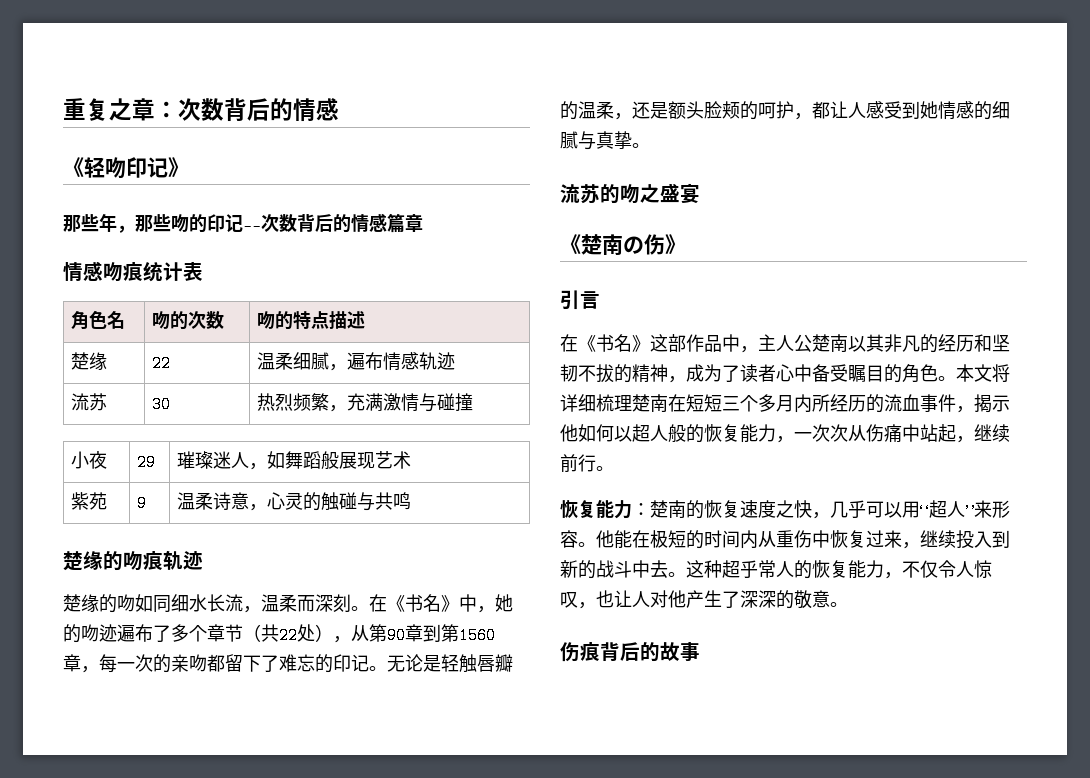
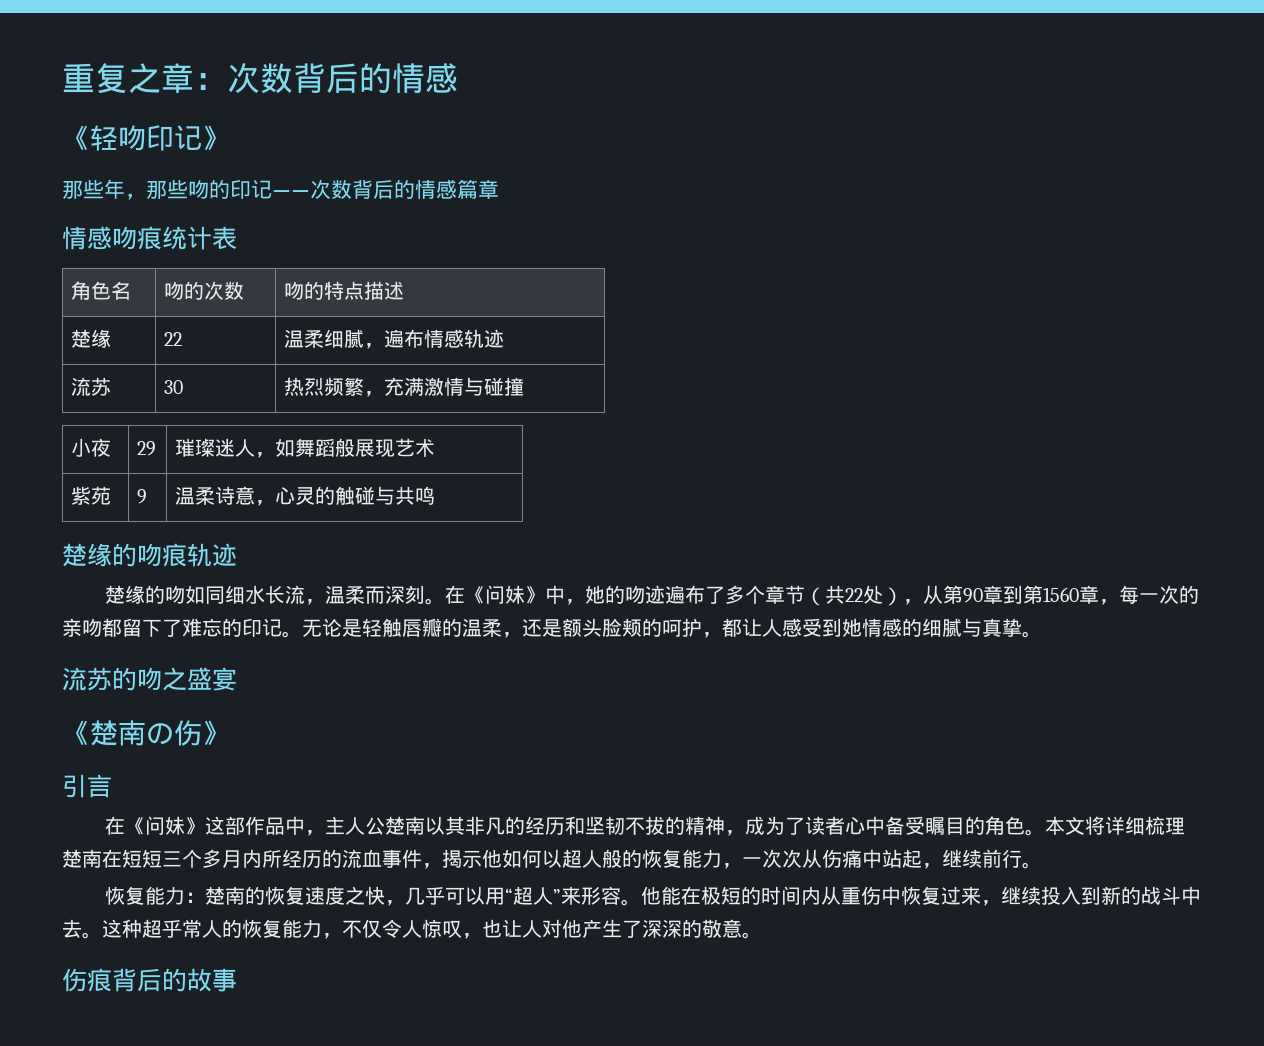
[405,594,441,612] 书名 -> [484,585,525,604] 问妹
[596,334,632,352] 书名 -> [144,816,185,835] 问妹

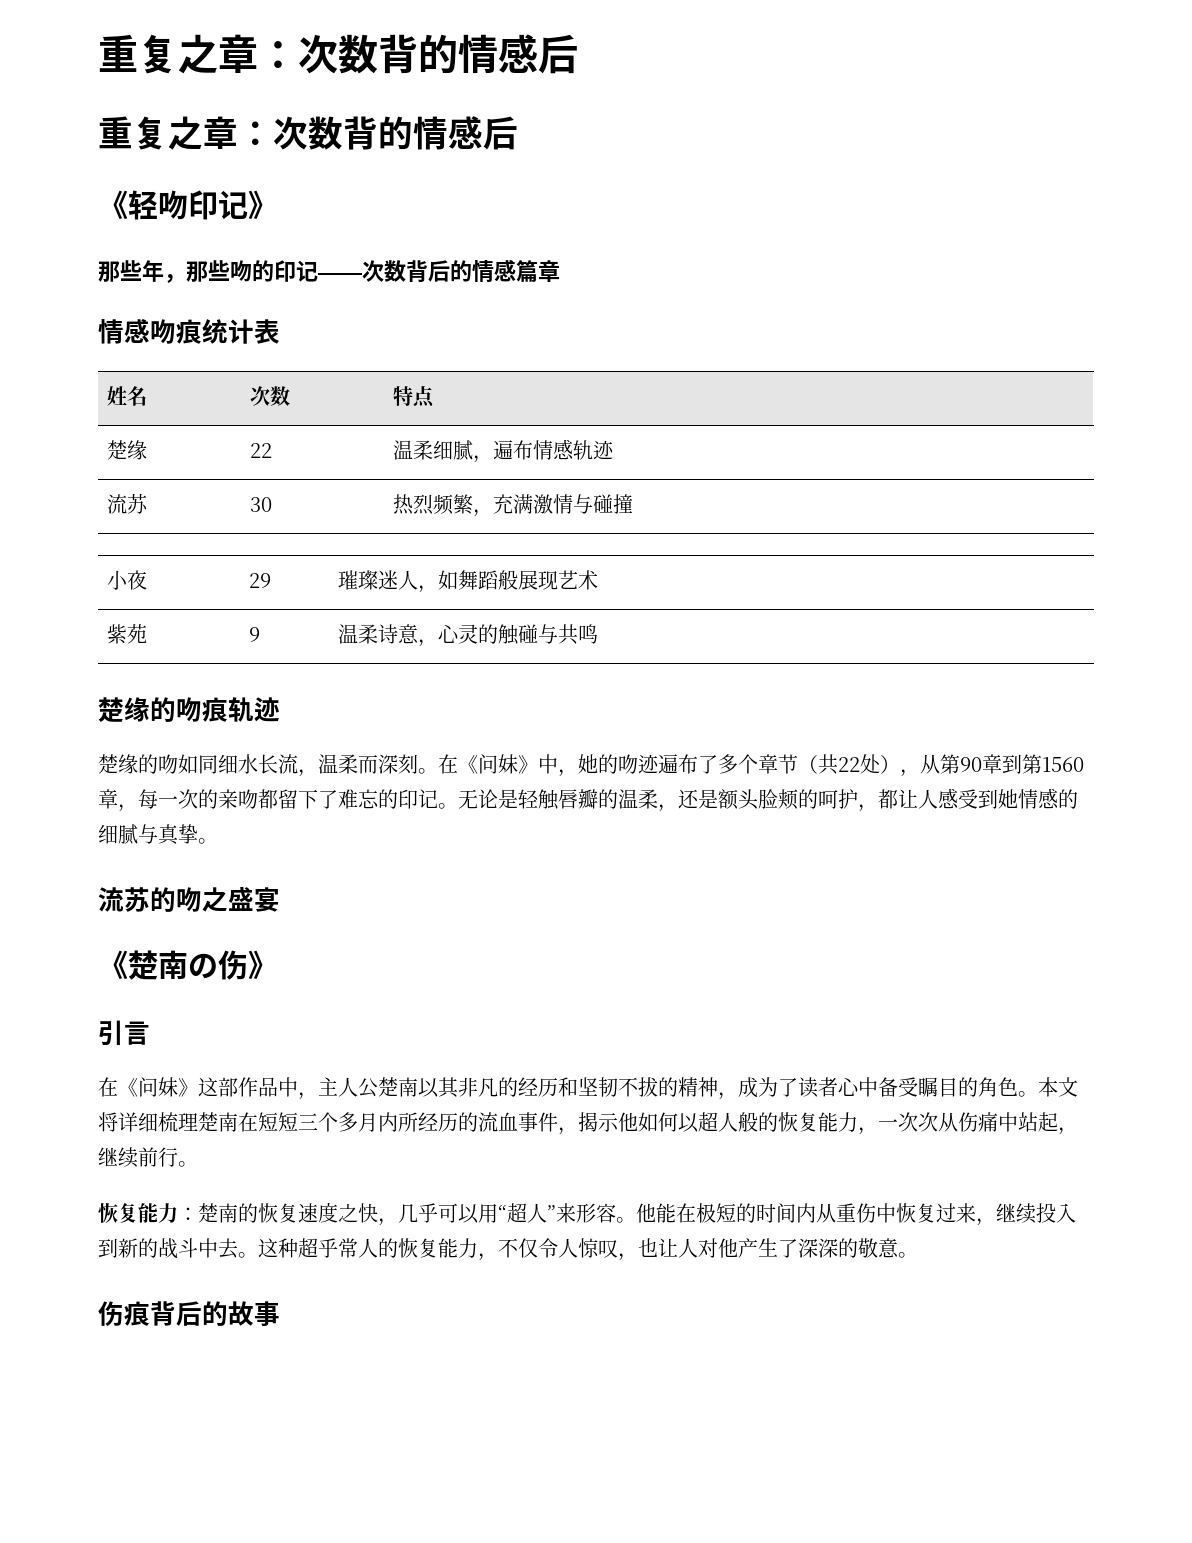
[62,63,458,94] 重复之章：次数背后的情感 -> [98,34,578,74] [98,116,518,150] 重复之章：次数背的情感后 // 重复之章：次数背的情感后
[71,281,112,300] 角色 -> [107,386,128,406] 姓
[164,281,205,300] 吻的 -> (148, 396) none
[284,281,325,300] 吻的 -> (291, 396) none
[364,281,405,300] 描述 -> (436, 397) none

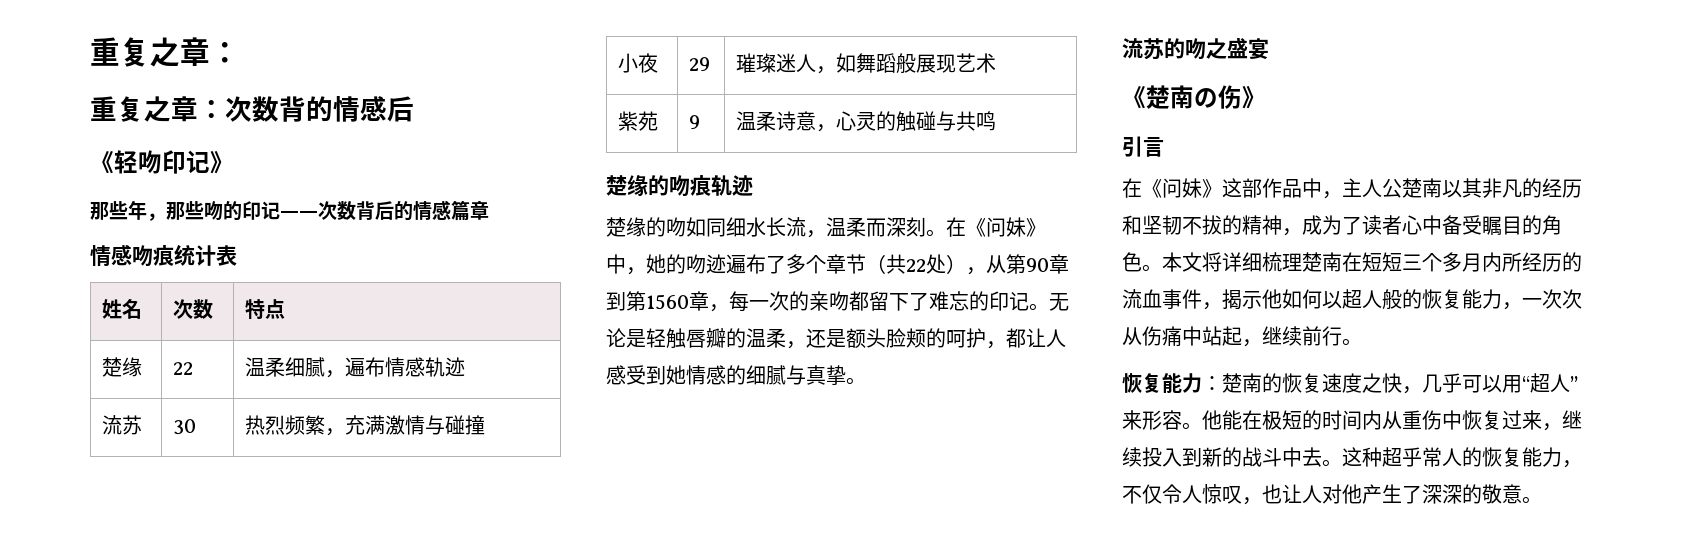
[98,34,578,74] 重复之章：次数背的情感后 -> [90,37,240,67] 重复之章：
[98,1301,280,1326] // 伤痕背后的故事 -> (1542, 500) none

